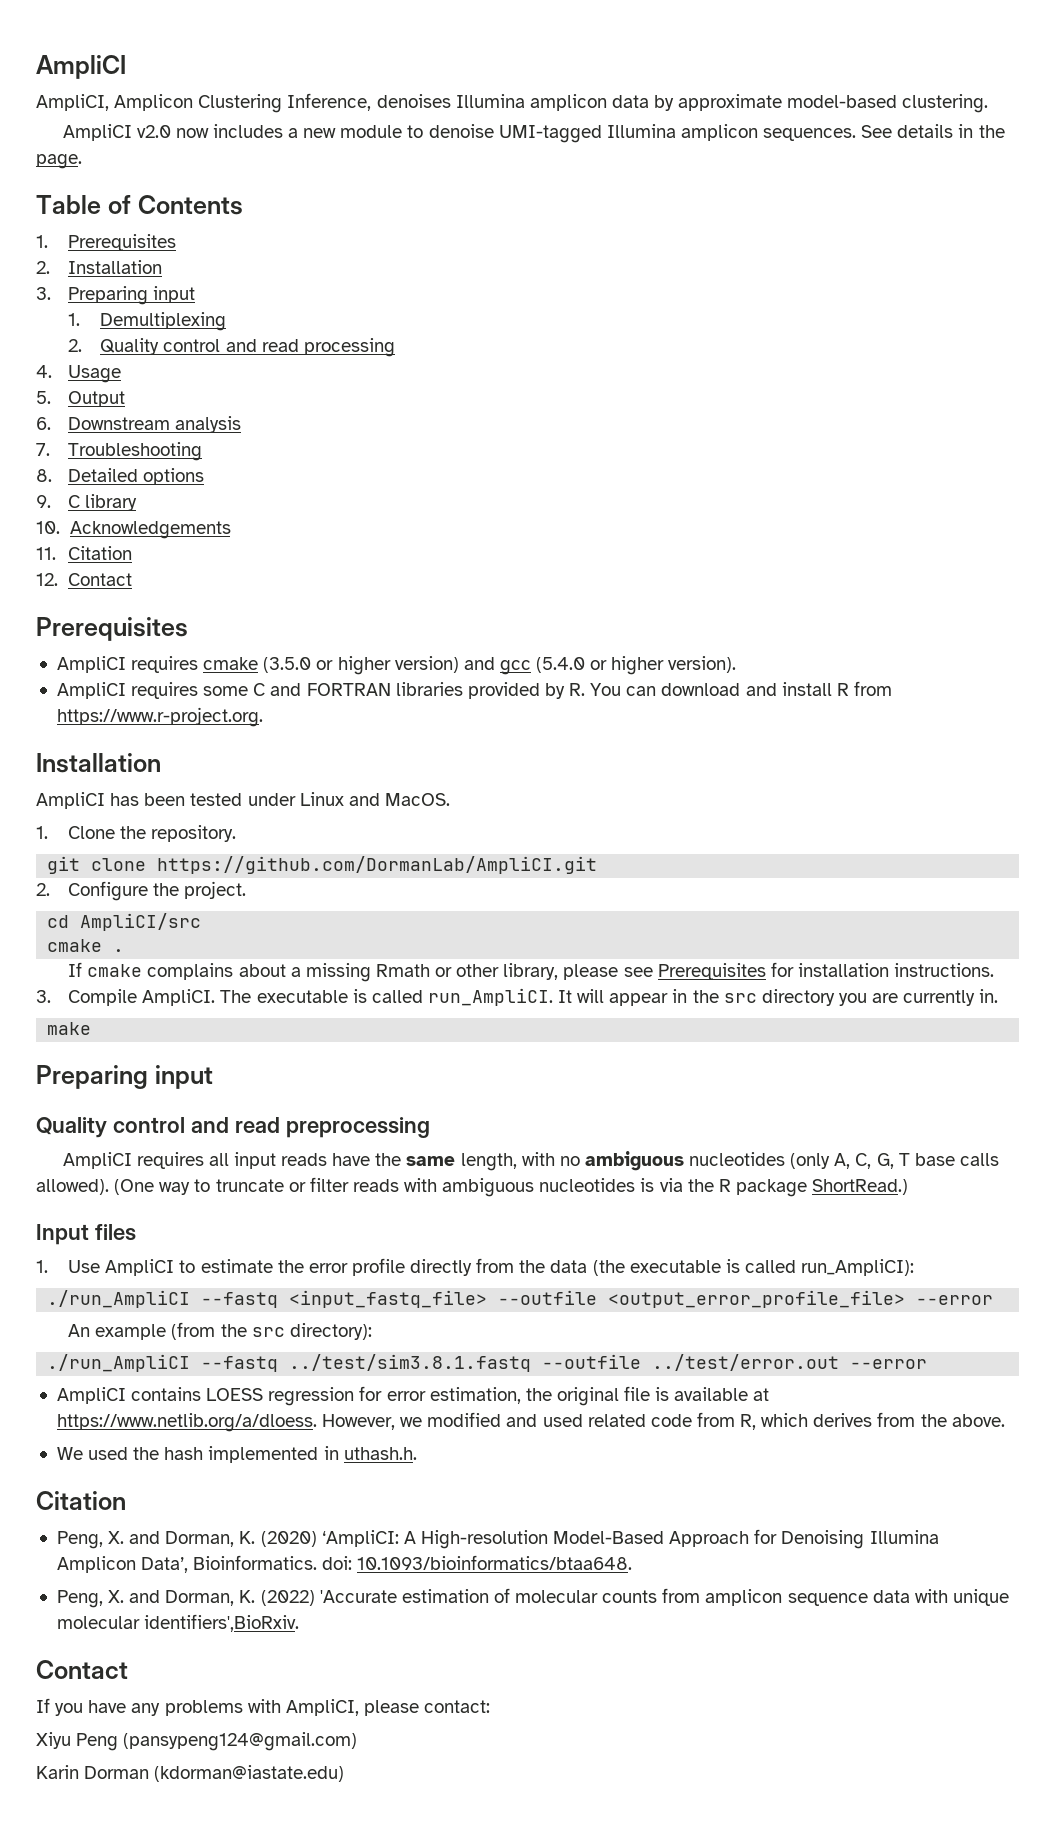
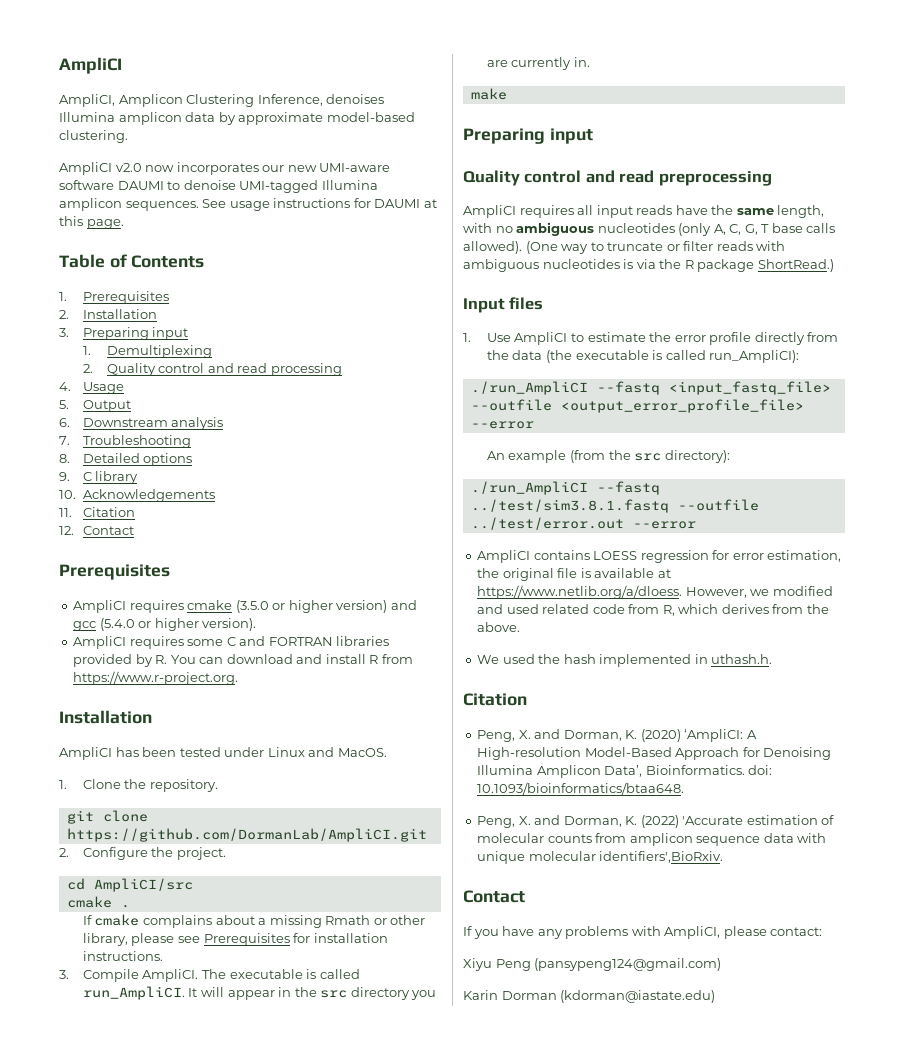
[212,124,403,138] includes a new module -> [176,162,391,175] [59,180,164,190] incorporates our new UMI-aware software DAUMI
[897,124,1005,138] details in the -> [229,198,437,211] [59,216,83,226] usage instructions for DAUMI at this

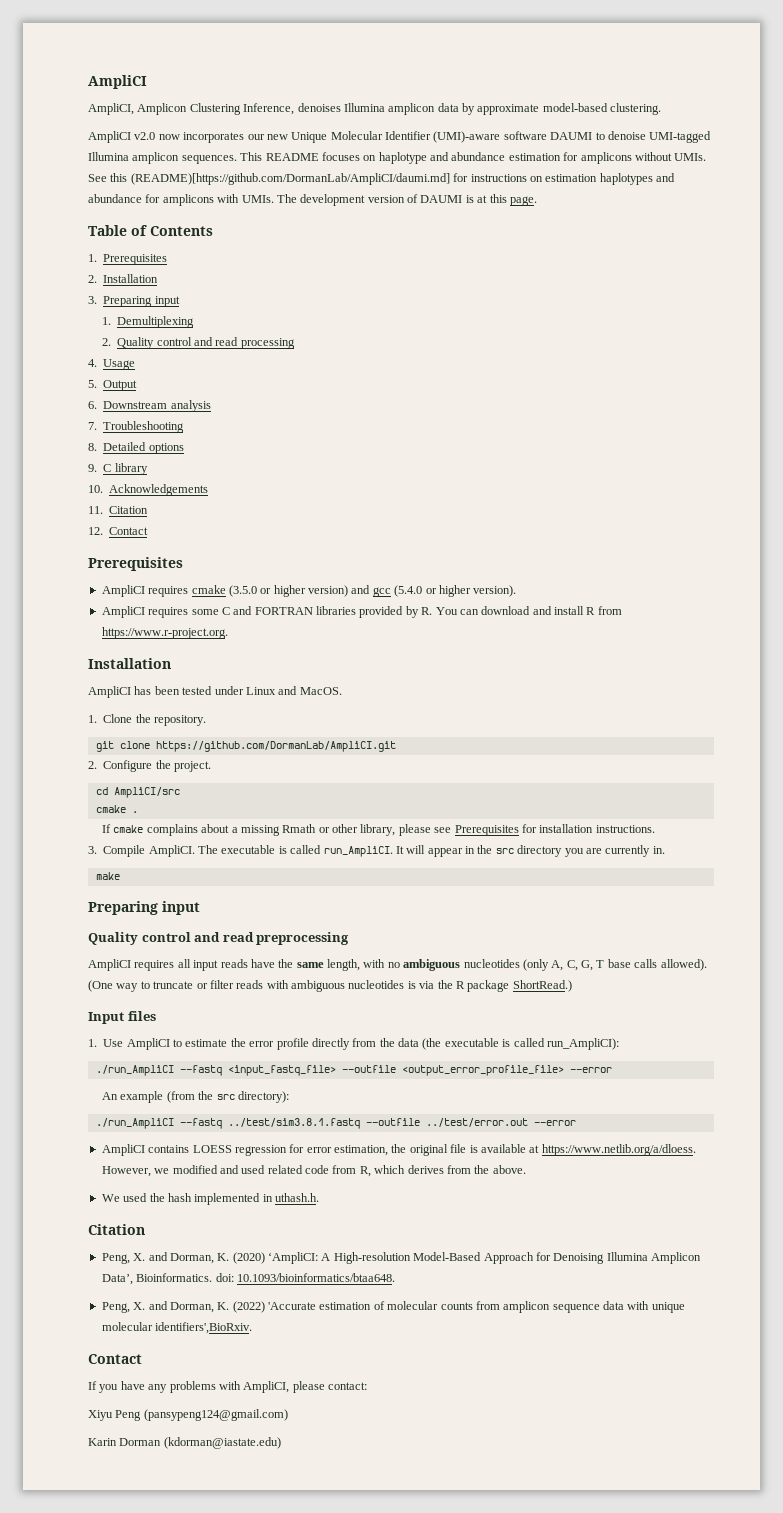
[319,163,391,172] UMI-aware -> [291,131,501,143] Unique Molecular Identifier (UMI)-aware
[202,198,421,211] See usage instructions for DAUMI -> [240,152,707,164] [88,173,675,185] [88,194,474,206] This README focuses on haplotype and abundance estimation for amplicons without UMIs. See this (README)[https://github.com/DormanLab/AmpliCI/daumi.md] for instructions on estimation haplotypes and abundance for amplicons with UMIs. The development version of DAUMI is

